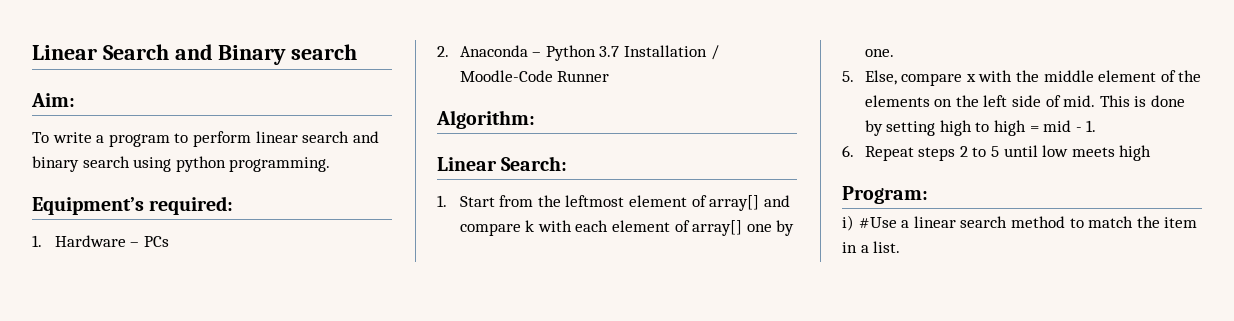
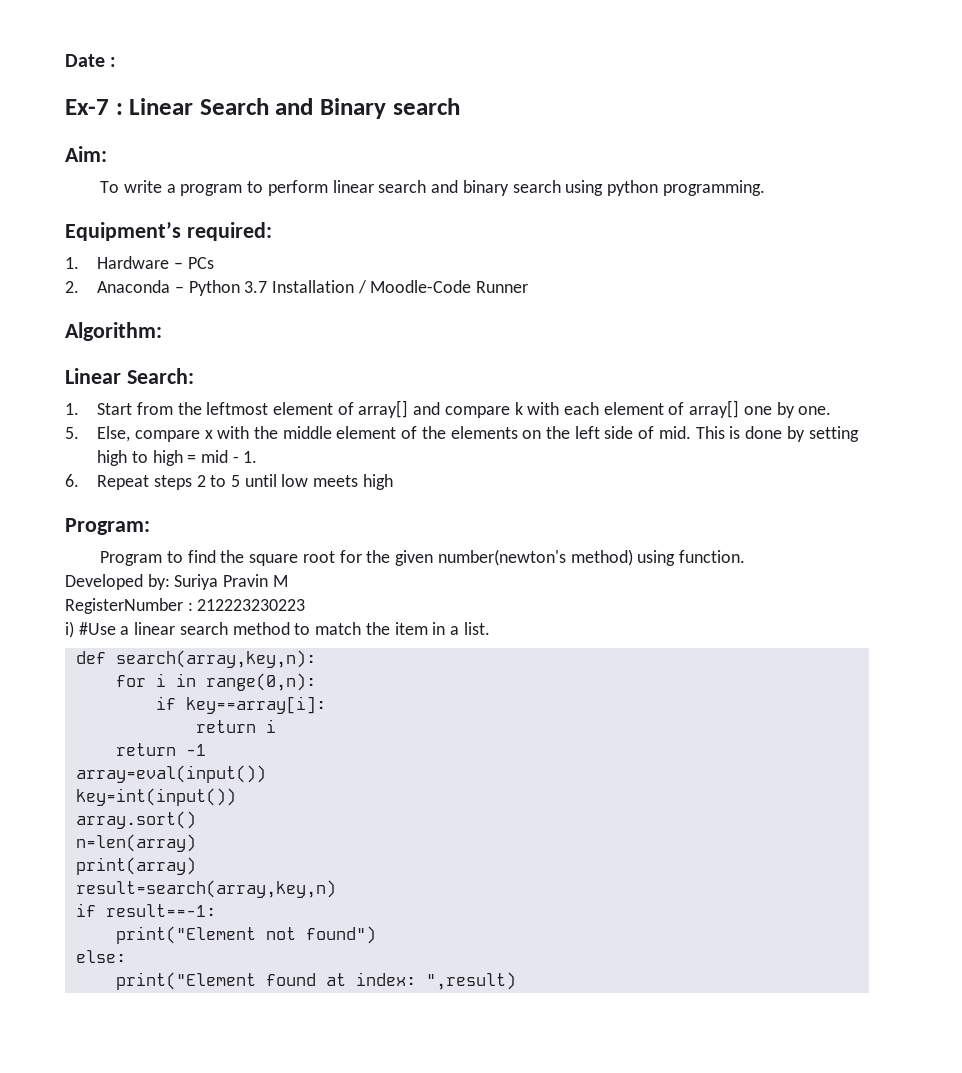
(32, 52) none -> [65,54,117,67] [65,99,123,115] Date : // Ex-7 :
(928, 195) none -> [100,549,746,566] [65,574,288,590] [65,598,306,614] // Program to find the square root for the given number(newton's method) using function. // Developed by: Suriya Pravin M // RegisterNumber : 212223230223
(901, 247) none -> [75,650,316,668] [115,673,316,691] [155,696,326,714] [195,719,276,733] [115,743,206,756] [75,765,266,783] [75,788,236,806] [75,811,196,829] [75,834,196,852] [75,857,196,875] [75,880,336,898] [75,903,216,917] [115,926,376,944] [75,950,126,963] [115,972,516,990] // def search(array,key,n): // for i in range(0,n): // if key==array[i]: // return i // return -1 // array=eval(input()) // key=int(input()) // array.sort() // n=len(array) // print(array) // result=search(array,key,n) // if result==-1: // print("Element not found") // else: // print("Element found at index: ",result)

